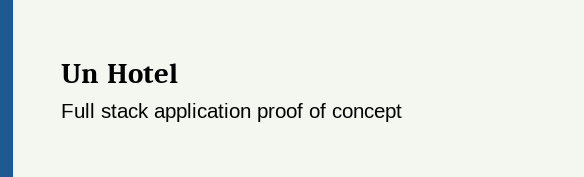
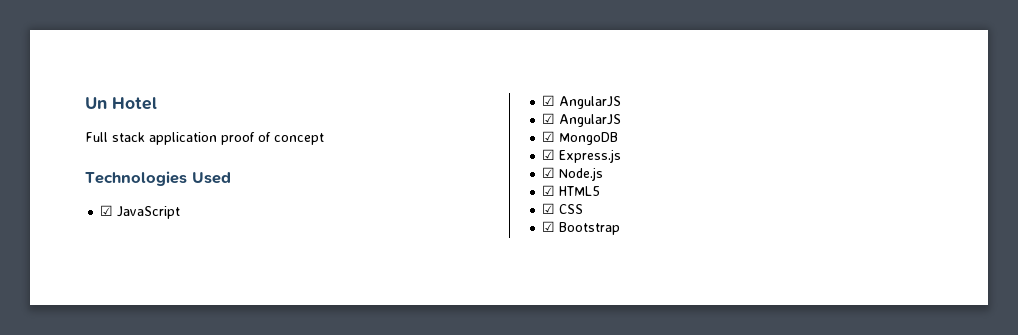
(402, 113) none -> [85,171,231,186] [100,205,181,219] [542,95,622,109] [542,113,622,127] [542,131,619,145] [542,149,622,163] [542,167,604,181] [542,185,601,196] [542,203,584,214] [542,221,621,235] // Technologies Used // ☑ JavaScript // ☑ AngularJS // ☑ AngularJS // ☑ MongoDB // ☑ Express.js // ☑ Node.js // ☑ HTML5 // ☑ CSS // ☑ Bootstrap

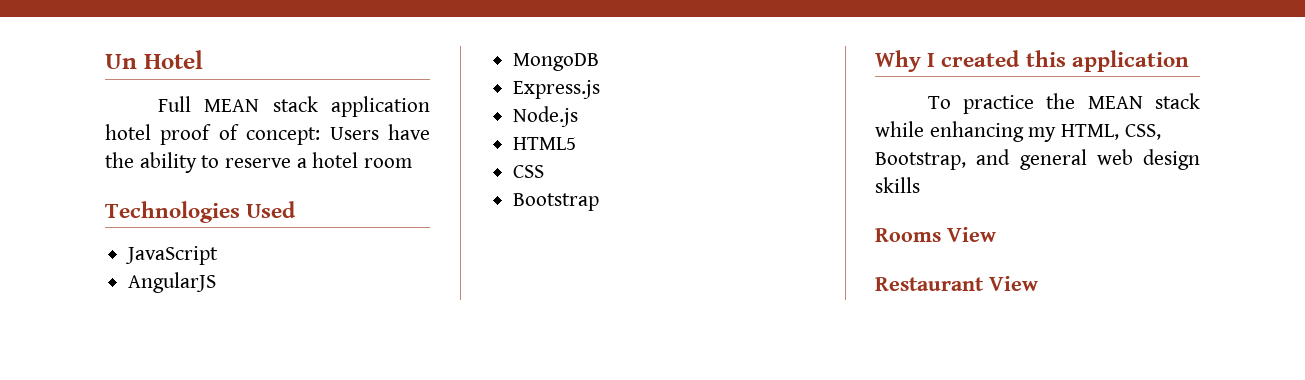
(108, 137) none -> [204,99,260,112] MEAN
(217, 138) none -> [105,124,151,140] hotel
[274,133,324,145] concept -> [246,124,430,145] [105,152,413,173] concept: Users have the ability to reserve a hotel room
[100,205,114,216] ☑ -> (297, 209) none
[542,95,622,109] [542,113,622,127] [542,131,556,142] ☑ AngularJS // ☑ AngularJS // ☑ -> [128,272,217,293] AngularJS //
[542,149,556,160] ☑ -> (600, 62) none
[542,167,556,178] ☑ -> (601, 89) none
[542,185,556,196] ☑ -> (579, 116) none
[542,203,556,214] ☑ -> (577, 143) none
[542,221,556,232] ☑ -> (545, 171) none
(621, 228) none -> [875,50,1189,72] [927,93,1200,114] [875,121,1161,142] [875,149,1200,170] [875,177,920,193] [875,227,996,242] [875,276,1038,291] // Why I created this application // To practice the MEAN stack while enhancing my HTML, CSS, Bootstrap, and general web design skills // Rooms View // Restaurant View

